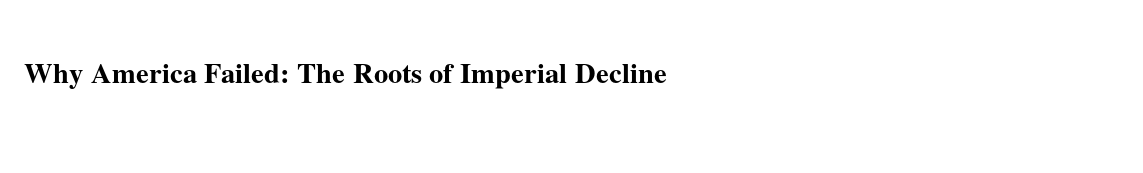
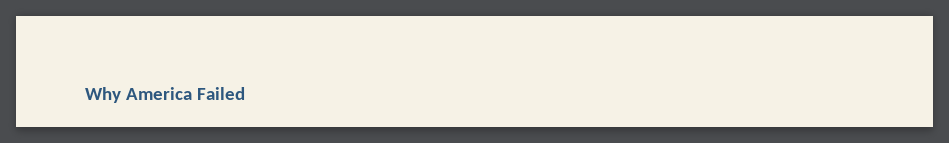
[204,64,667,89] Failed: The Roots of Imperial Decline -> [197,87,246,100] Failed

